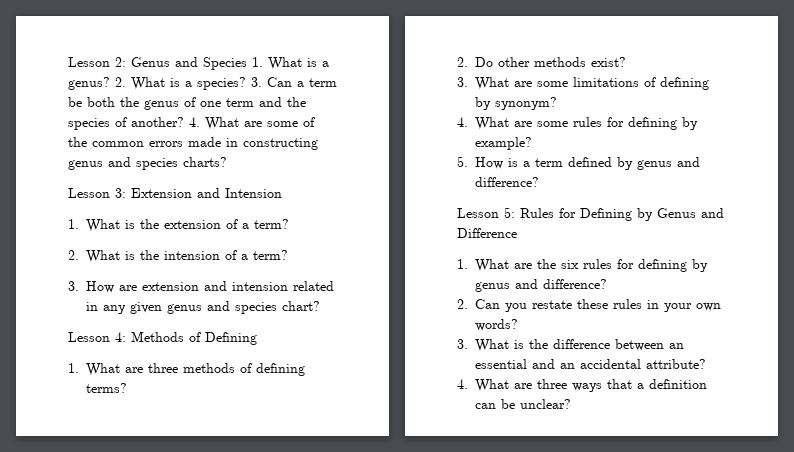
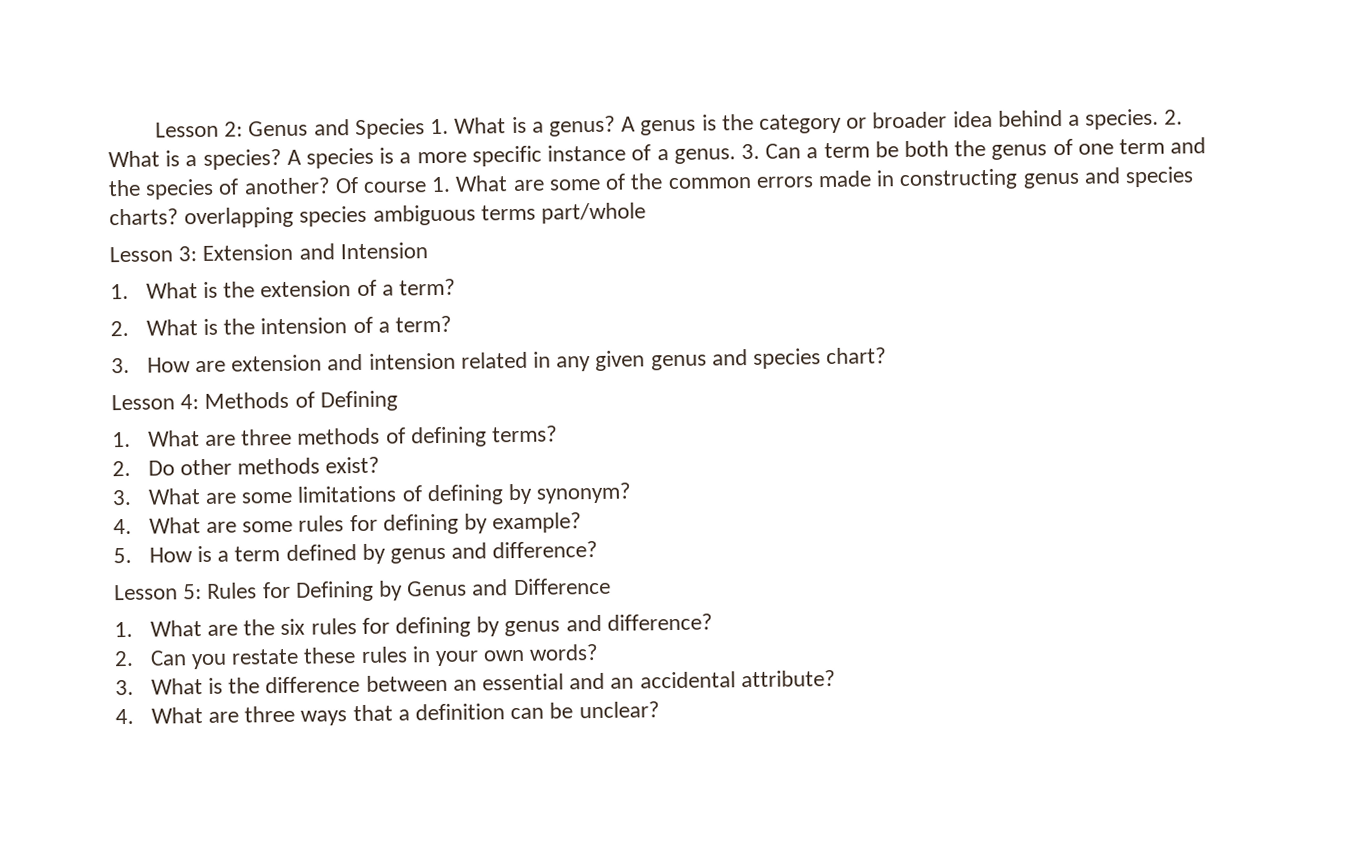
(110, 83) none -> [621,108,1160,136] A genus is the category or broader idea behind a species.
(246, 83) none -> [286,144,736,169] A species is a more specific instance of a genus.
[189,117,200,127] 4. -> [334,176,452,194] Of course 1.
(227, 162) none -> [184,202,647,229] overlapping species ambiguous terms part/whole

